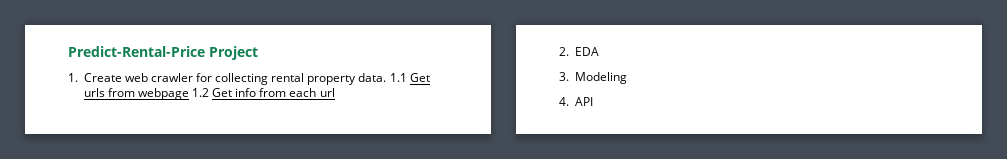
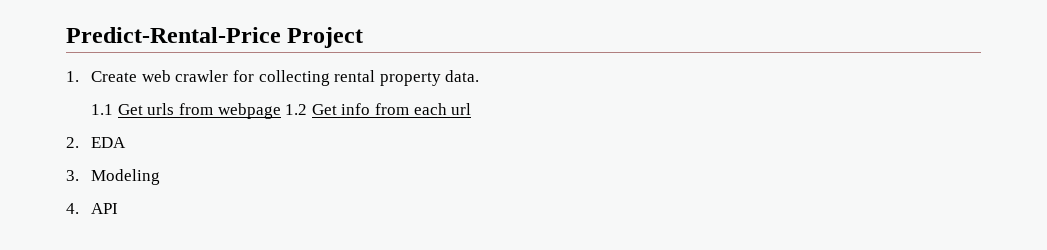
(387, 77) none -> (480, 76) //

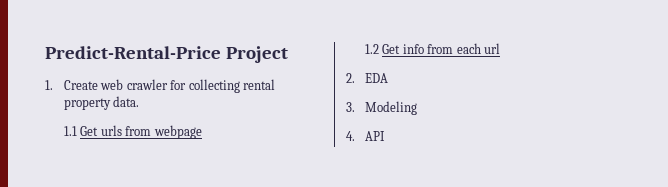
(281, 111) none -> (202, 132) //

